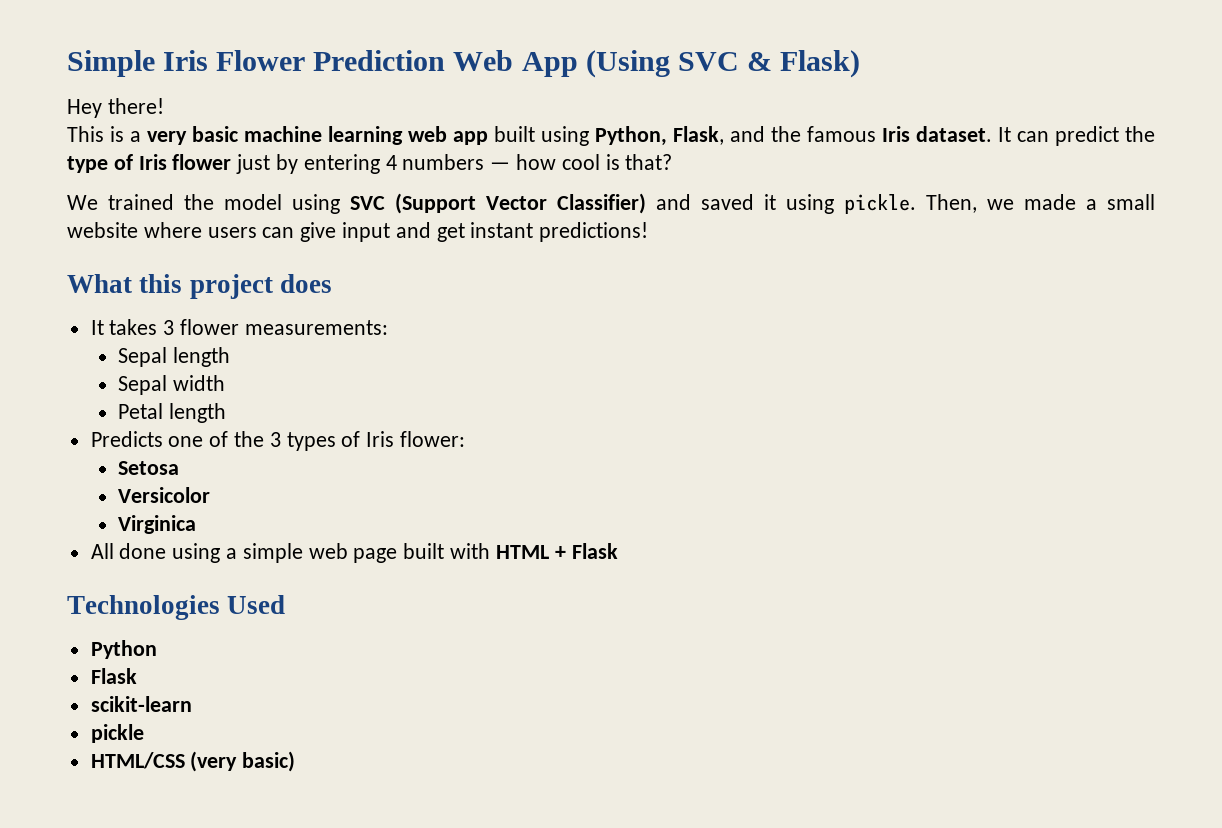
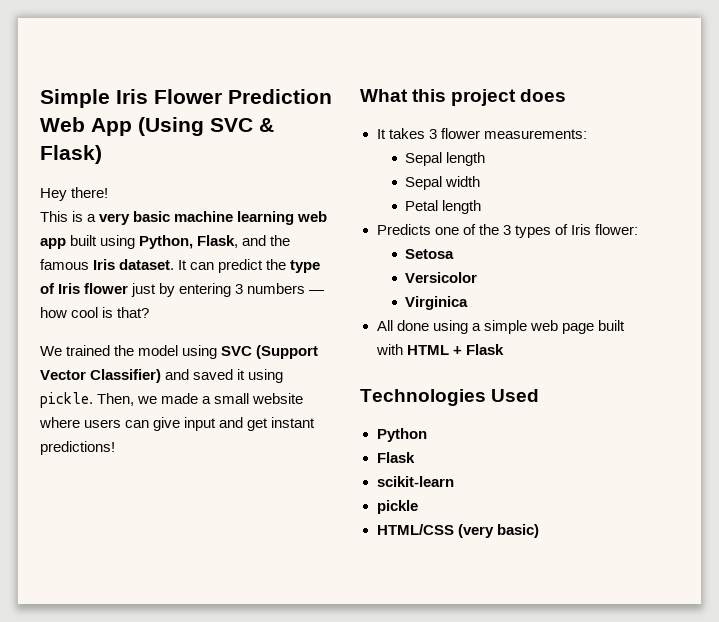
[385,155,397,170] 4 -> [235,284,244,294] 3

